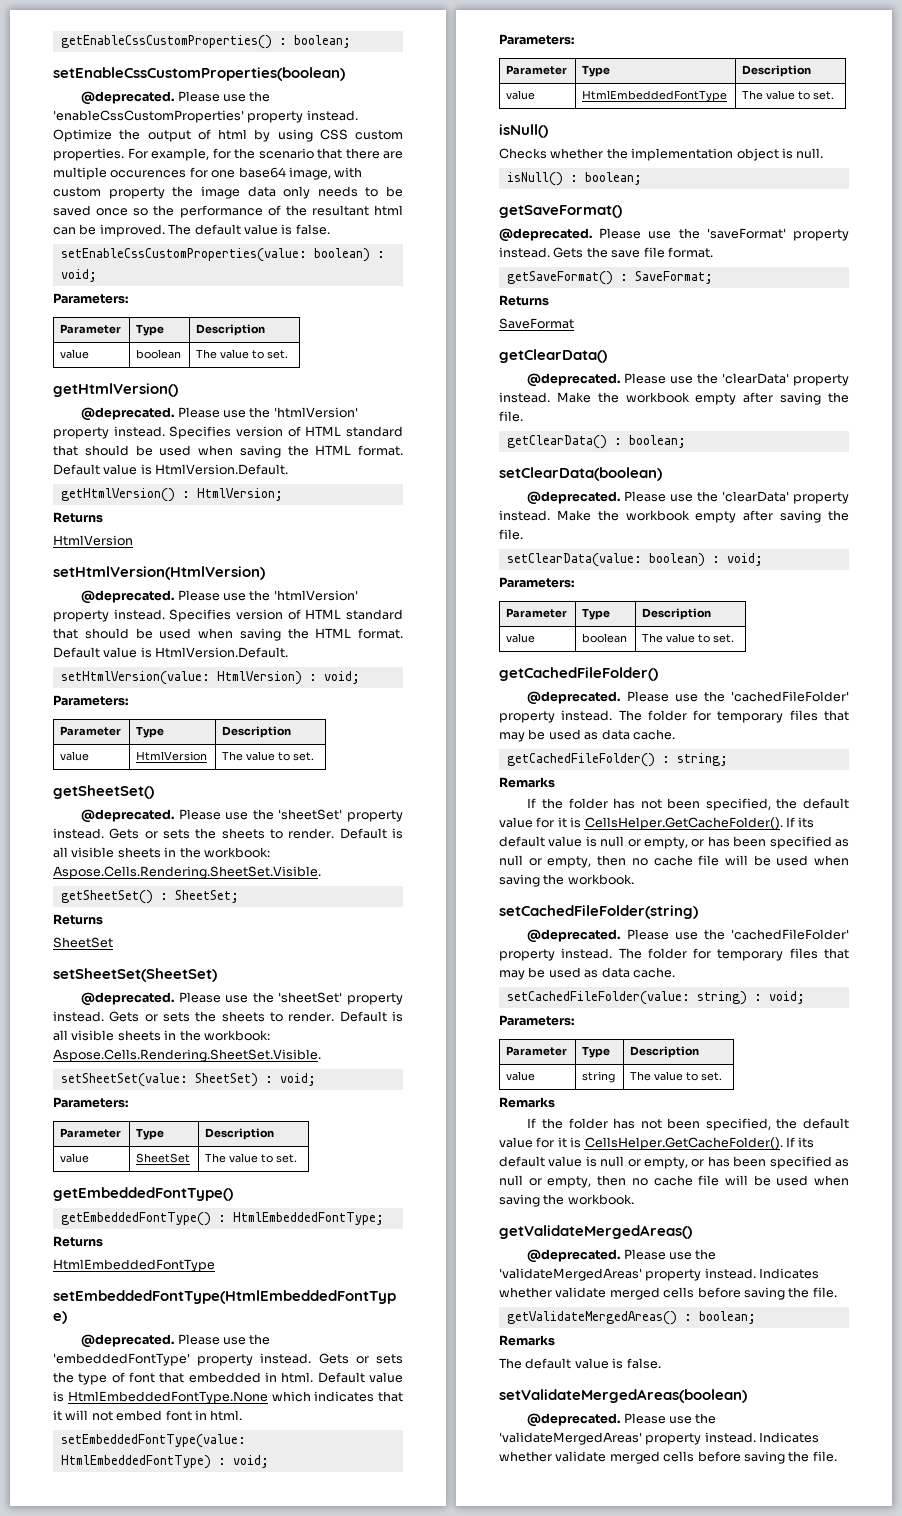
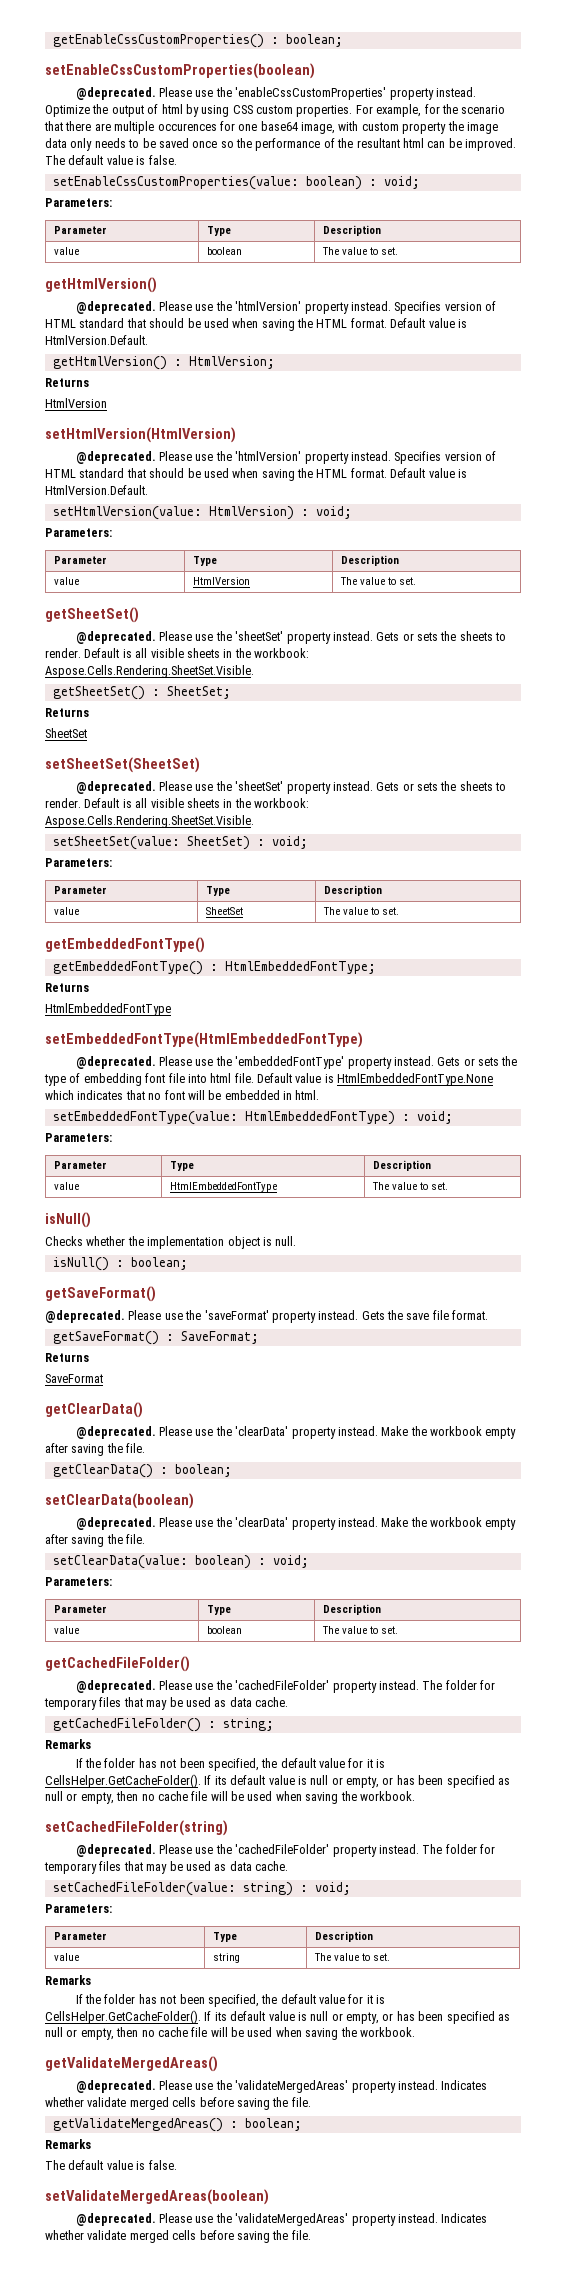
[129,1372,314,1383] font that embedded in html. -> [83,1073,254,1086] embedding font file into html file.
[53,1410,192,1421] it will not embed font -> [148,1090,280,1100] no font will be embedded

